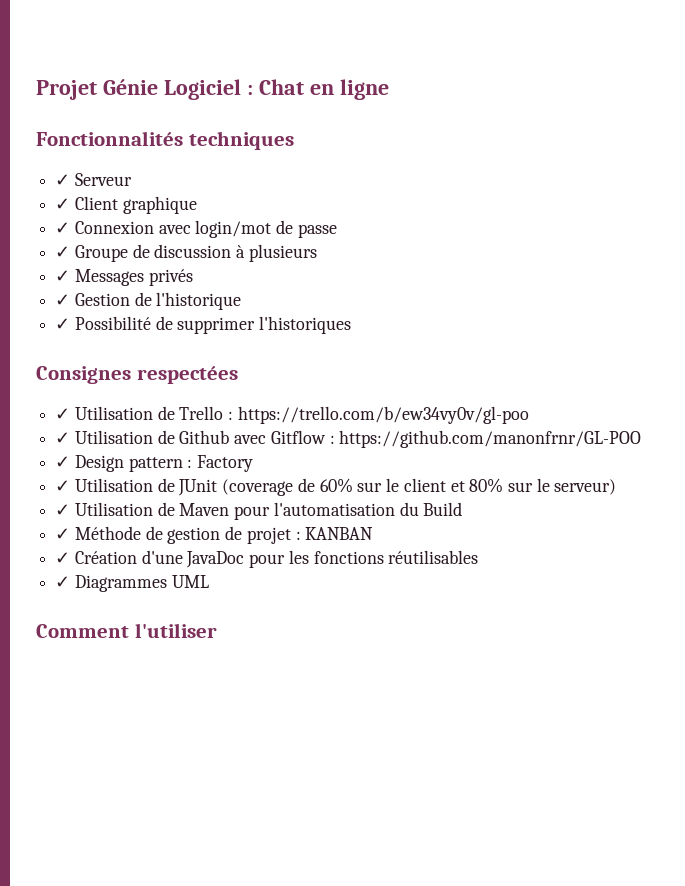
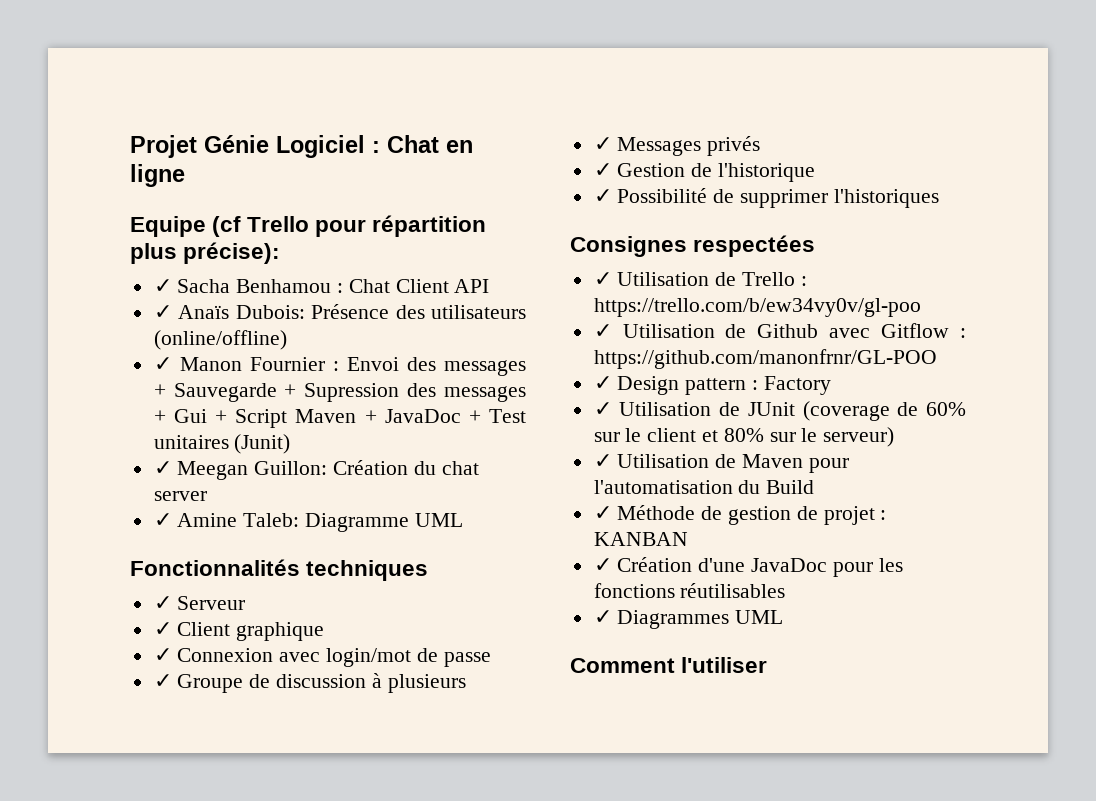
(389, 89) none -> [130,215,487,237] [130,242,281,264] [153,279,490,293] [153,304,526,319] [153,330,287,350] [153,357,526,376] [153,383,526,402] [153,409,526,428] [153,434,291,454] [153,460,479,480] [153,491,207,501] [153,513,463,532] // Equipe (cf Trello pour répartition plus précise): // ✓ Sacha Benhamou : Chat Client API // ✓ Anaïs Dubois: Présence des utilisateurs (online/offline) // ✓ Manon Fournier : Envoi des messages + Sauvegarde + Supression des messages + Gui + Script Maven + JavaDoc + Test unitaires (Junit) // ✓ Meegan Guillon: Création du chat server // ✓ Amine Taleb: Diagramme UML

